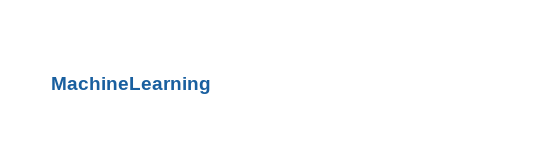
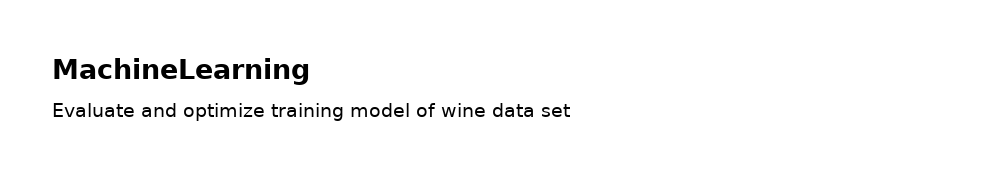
(211, 85) none -> [52,103,570,121] // Evaluate and optimize training model of wine data set

